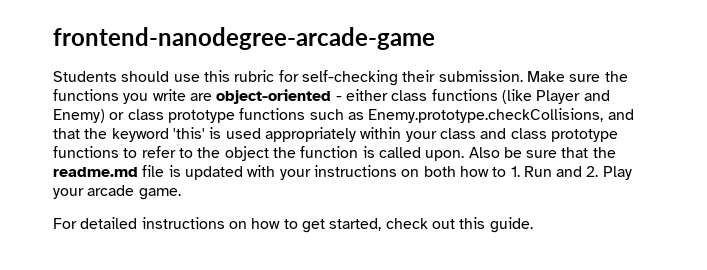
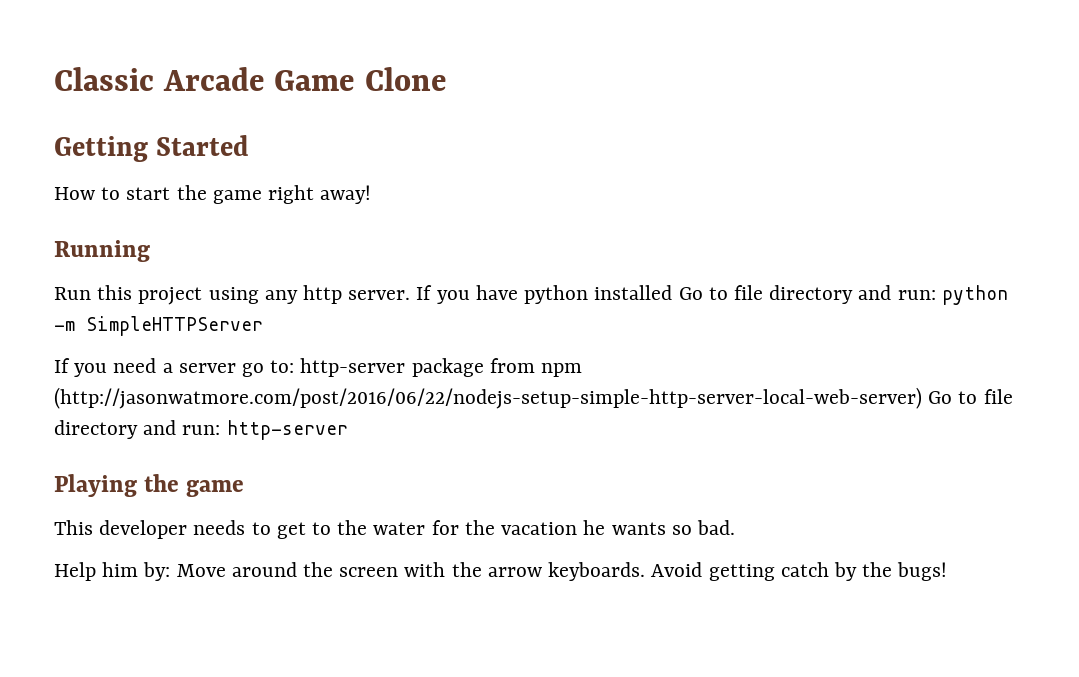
[53,27,435,50] [53,70,628,86] [53,89,610,104] [53,108,634,123] [53,127,618,142] [53,146,616,161] [53,165,632,180] [53,185,181,200] [53,217,533,233] frontend-nanodegree-arcade-game // Students should use this rubric for self-checking their submission. Make sure the functions you write are object-oriented - either class functions (like Player and Enemy) or class prototype functions such as Enemy.prototype.checkCollisions, and that the keyword 'this' is used appropriately within your class and class prototype functions to refer to the object the function is called upon. Also be sure that the readme.md file is updated with your instructions on both how to 1. Run and 2. Play your arcade game. // For detailed instructions on how to get started, check out this guide. -> [54,67,448,91] [54,135,250,162] [54,185,372,204] [54,240,150,262] [54,285,1008,305] [54,316,263,336] [54,358,583,377] [54,387,1013,409] [54,420,348,440] [54,474,245,497] [54,520,735,539] [54,562,948,581] Classic Arcade Game Clone // Getting Started // How to start the game right away! // Running // Run this project using any http server. If you have python installed Go to file directory and run: python -m SimpleHTTPServer // If you need a server go to: http-server package from npm (http://jasonwatmore.com/post/2016/06/22/nodejs-setup-simple-http-server-local-web-server) Go to file directory and run: http-server // Playing the game // This developer needs to get to the water for the vacation he wants so bad. // Help him by: Move around the screen with the arrow keyboards. Avoid getting catch by the bugs!

